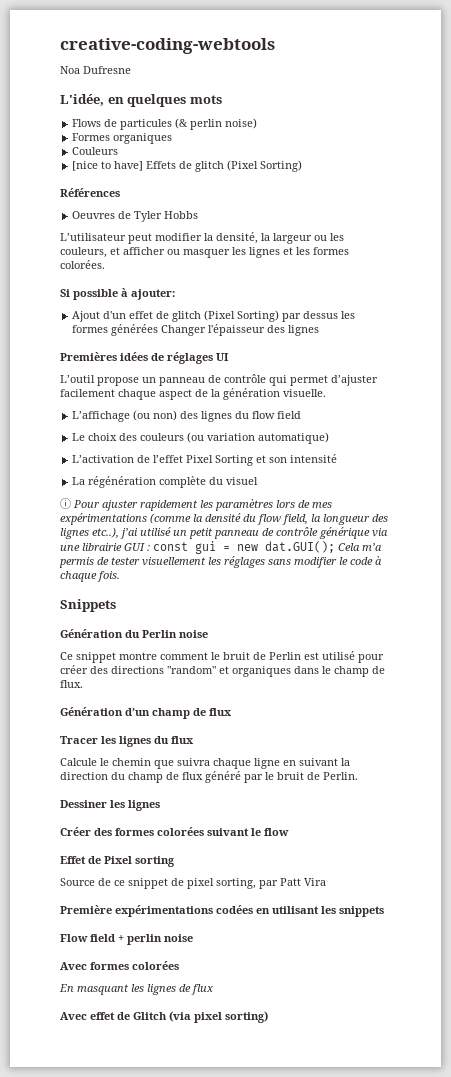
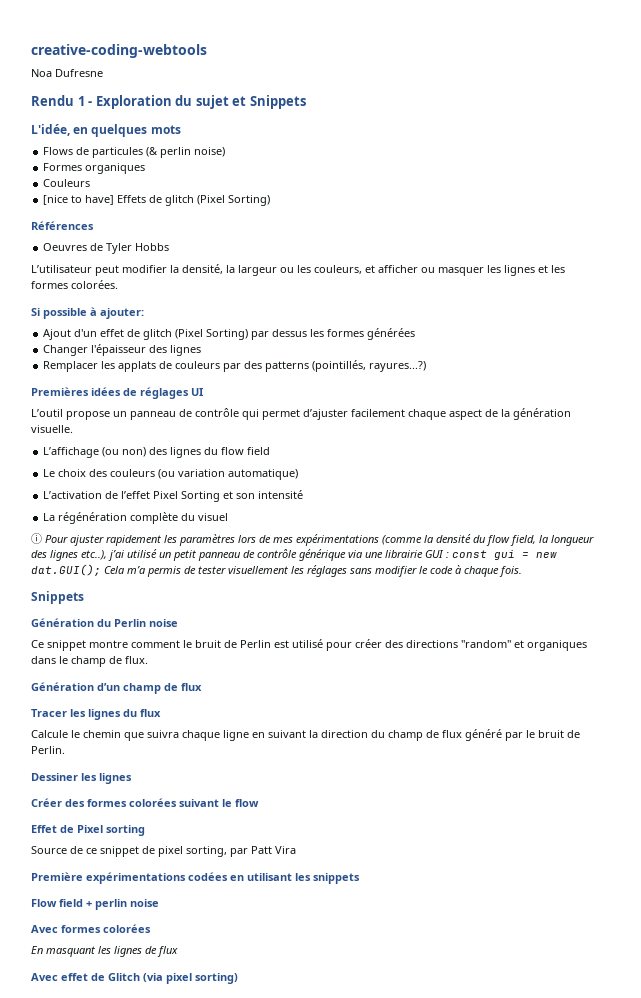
(131, 70) none -> [31,95,306,109] // Rendu 1 - Exploration du sujet et Snippets
(159, 330) none -> (416, 334) //
(320, 330) none -> [43,360,427,372] // Remplacer les applats de couleurs par des patterns (pointillés, rayures...?)

